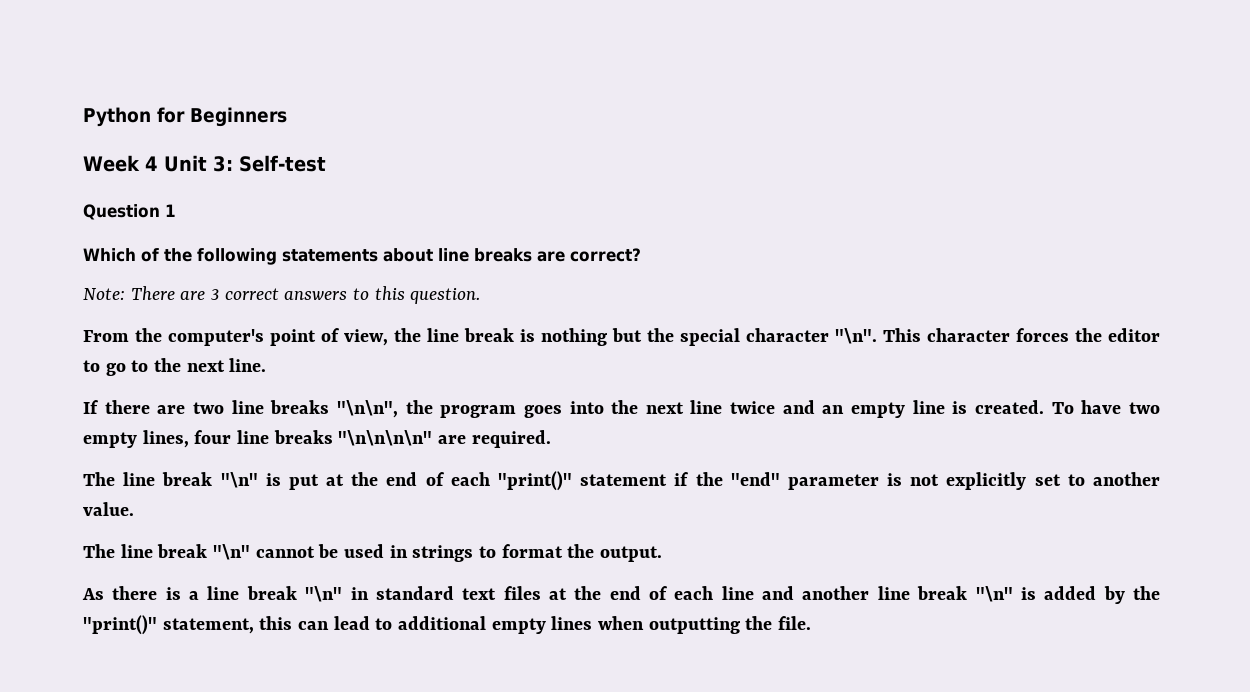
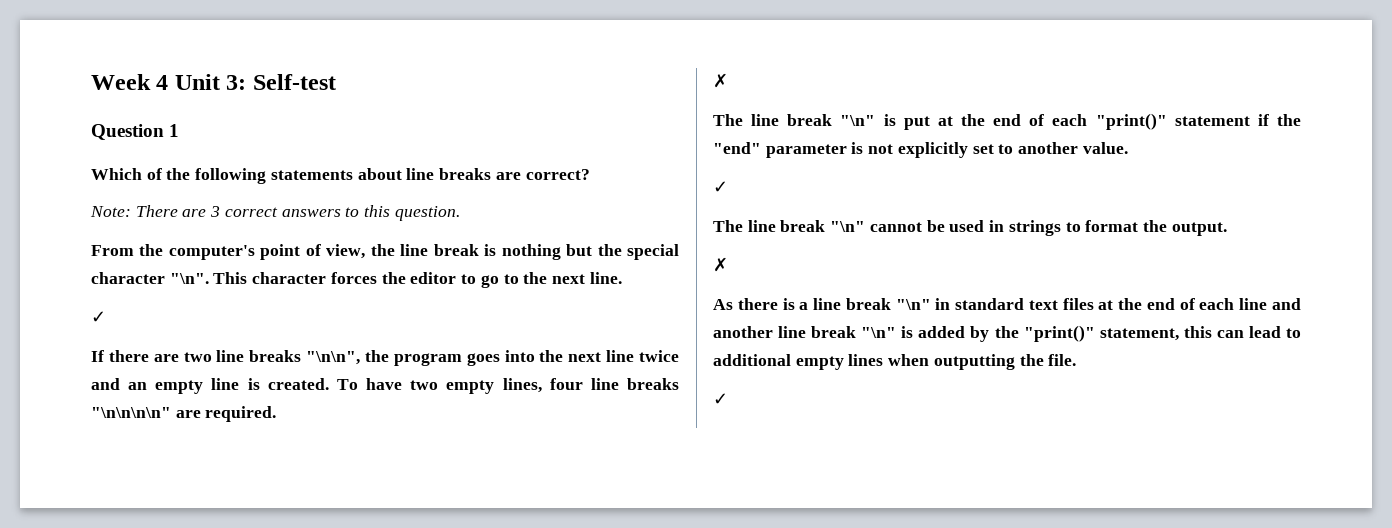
[83,107,287,127] Python for Beginners // -> (91, 82) none
(267, 365) none -> [91,311,106,323] // ✓
(551, 439) none -> [713,73,728,88] // ✗
(134, 509) none -> [713,181,728,193] // ✓
(663, 554) none -> [713,257,728,272] // ✗
(812, 623) none -> [713,393,728,405] // ✓

